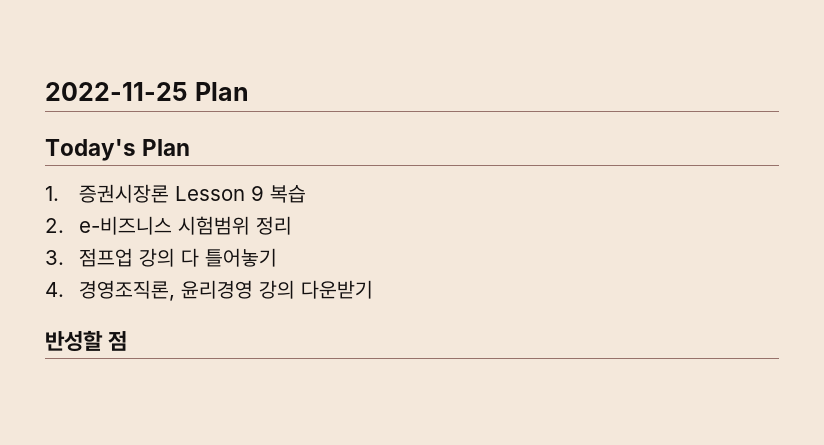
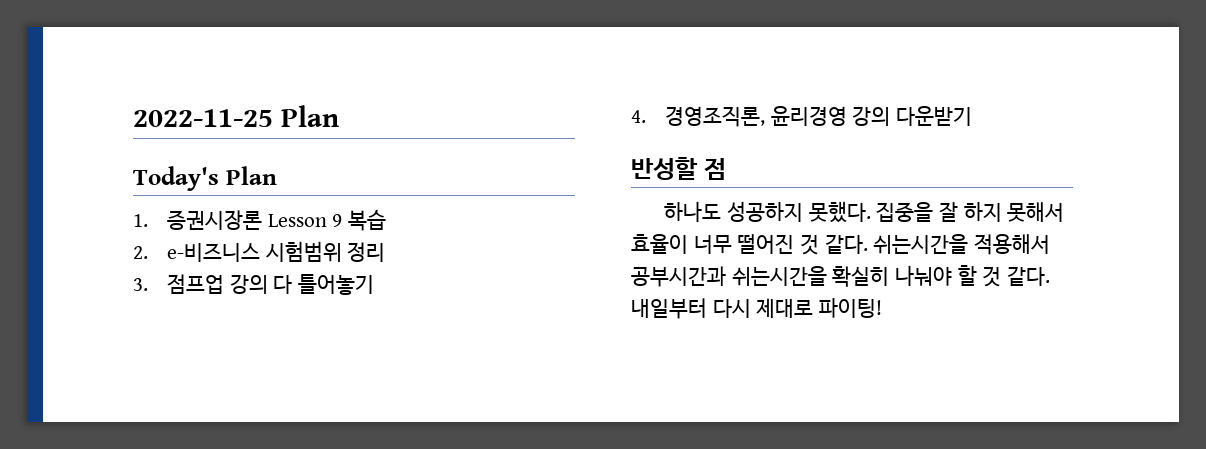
(128, 341) none -> [664,201,1065,223] [631,234,1051,255] [631,265,1051,287] [631,298,883,319] // 하나도 성공하지 못했다. 집중을 잘 하지 못해서 효율이 너무 떨어진 것 같다. 쉬는시간을 적용해서 공부시간과 쉬는시간을 확실히 나눠야 할 것 같다. 내일부터 다시 제대로 파이팅!

